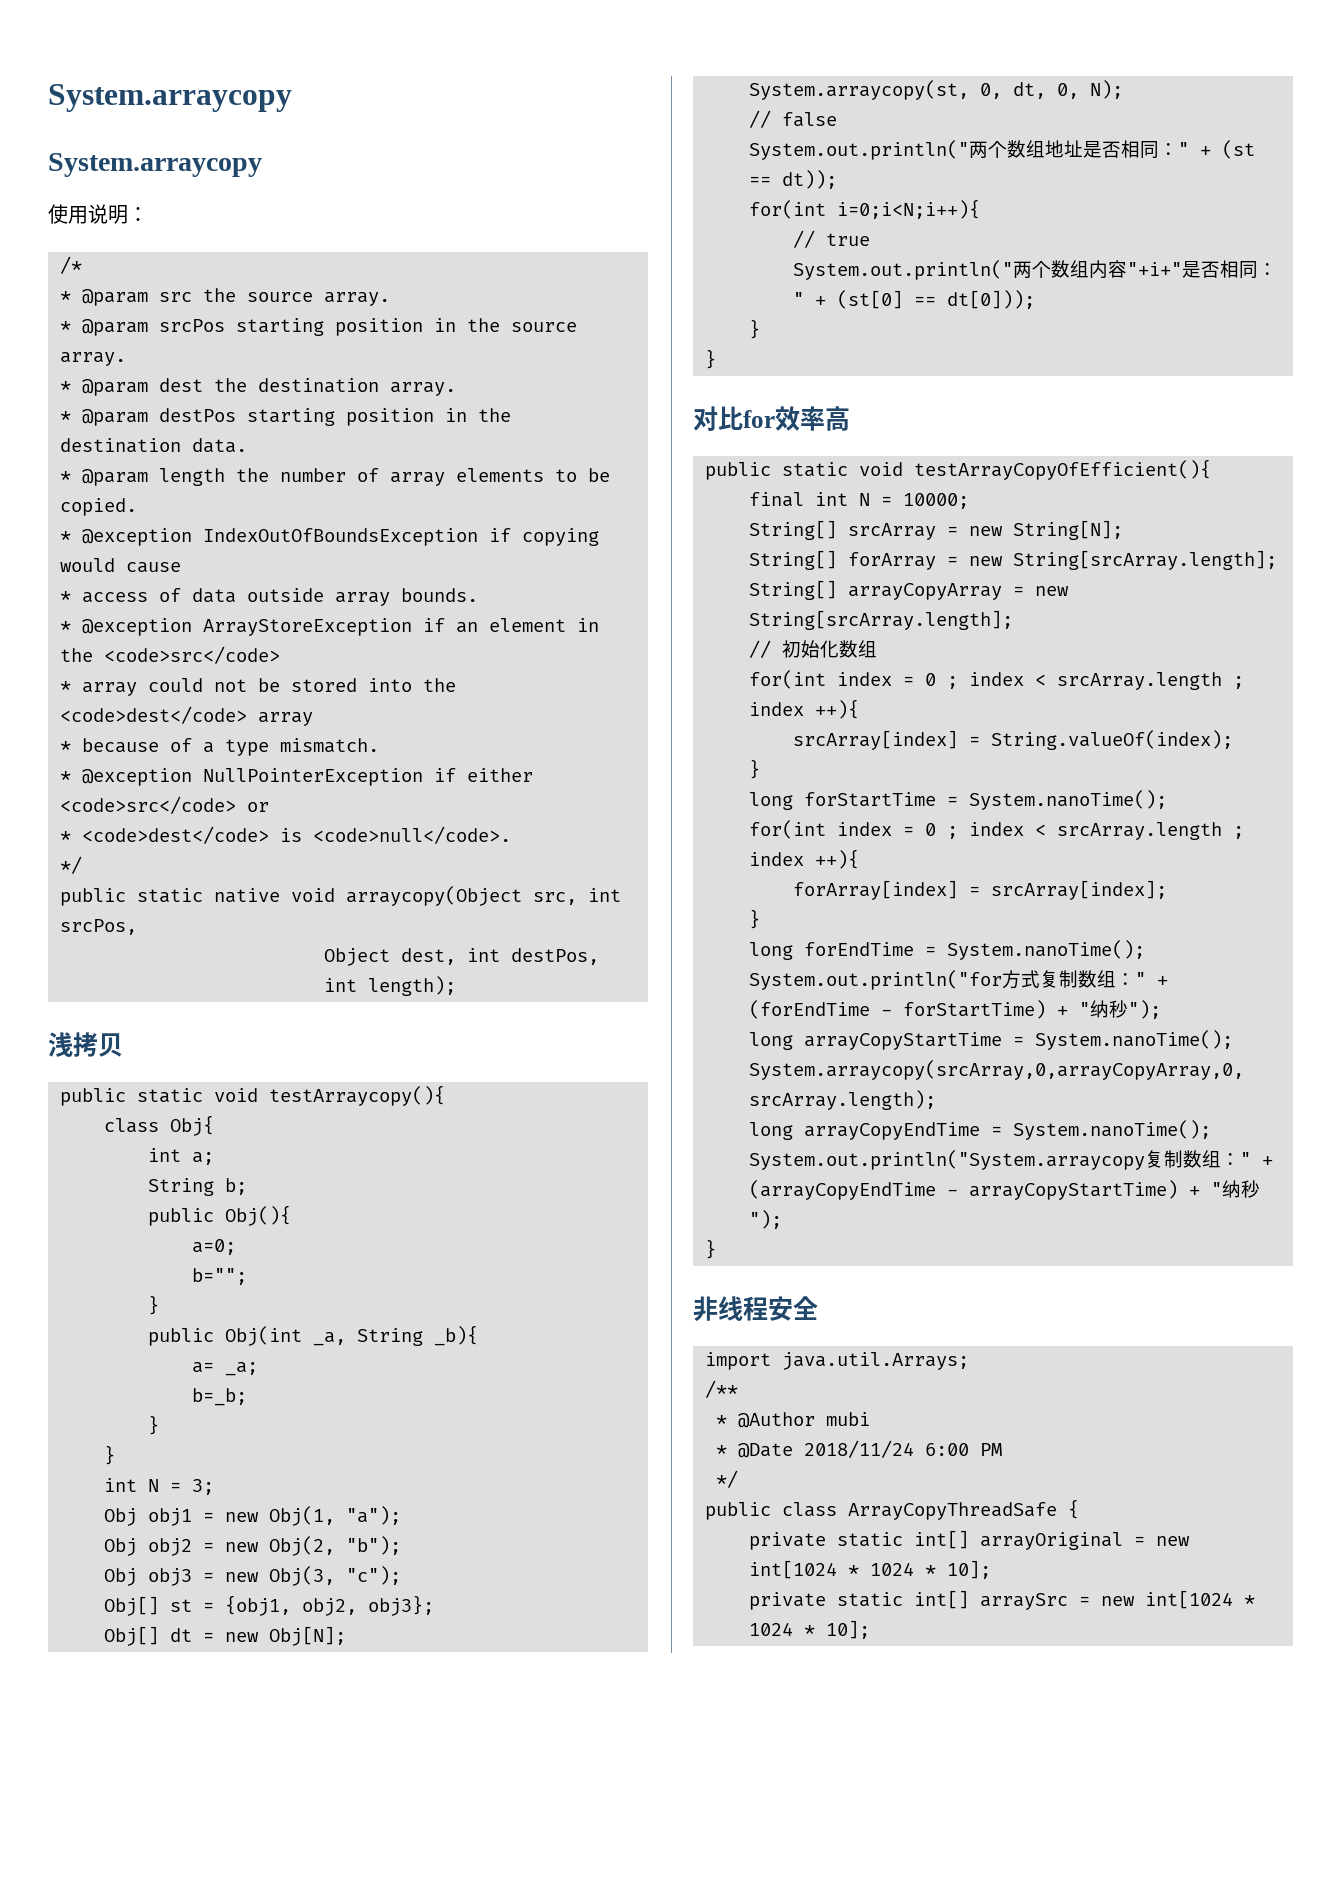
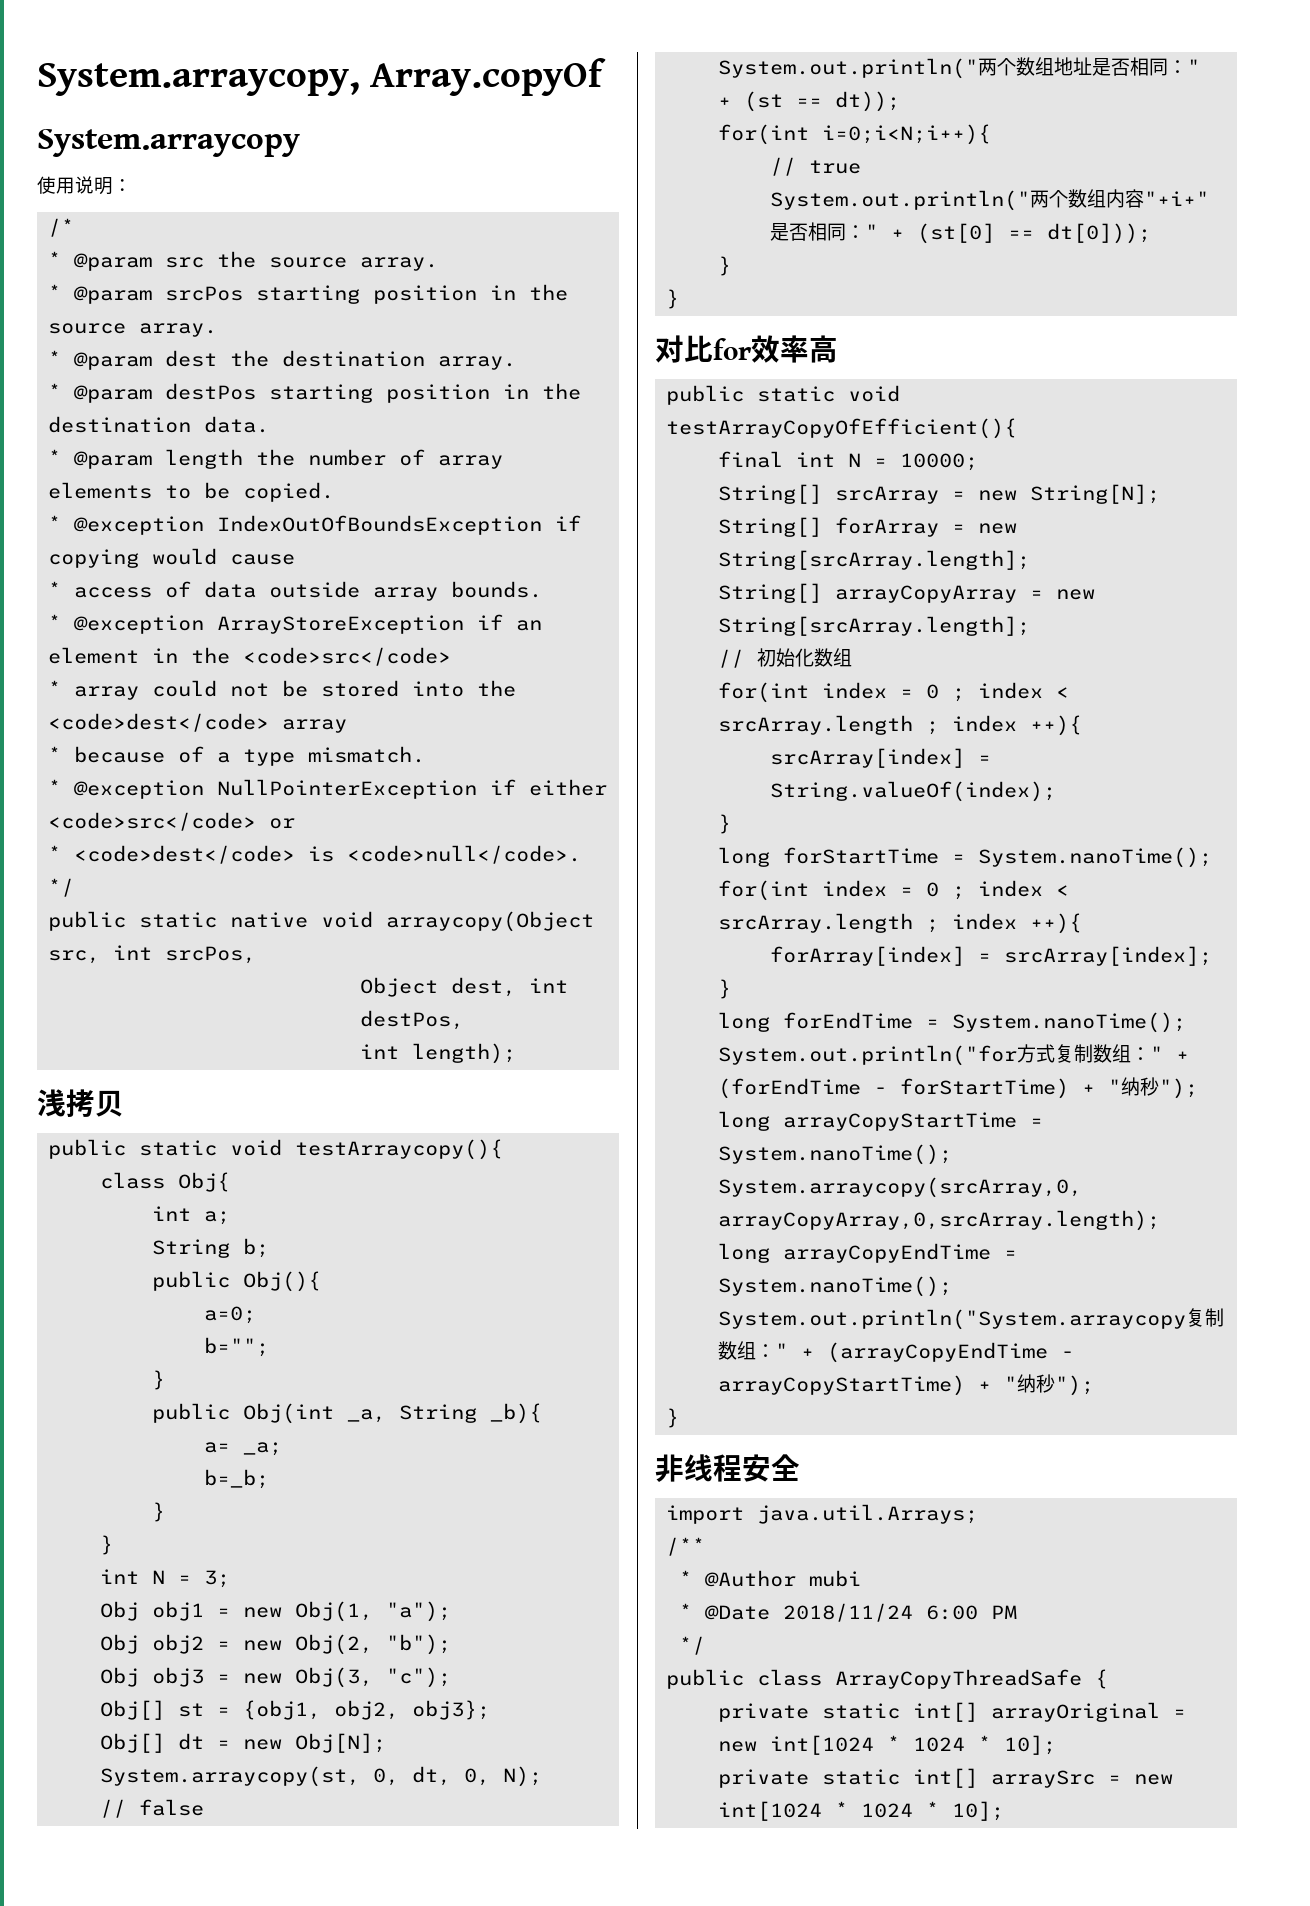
[48,84,292,112] System.arraycopy -> [37,58,607,96] System.arraycopy, Array.copyOf

